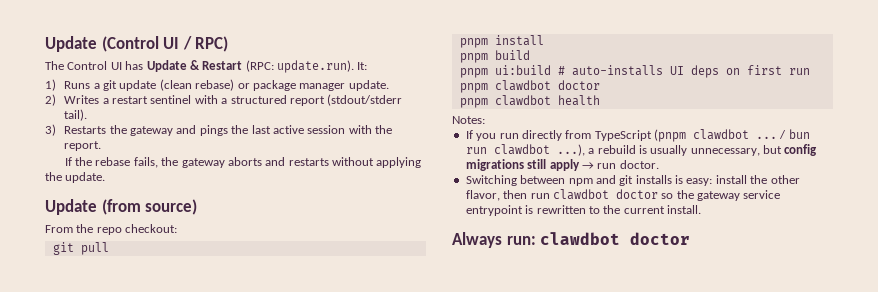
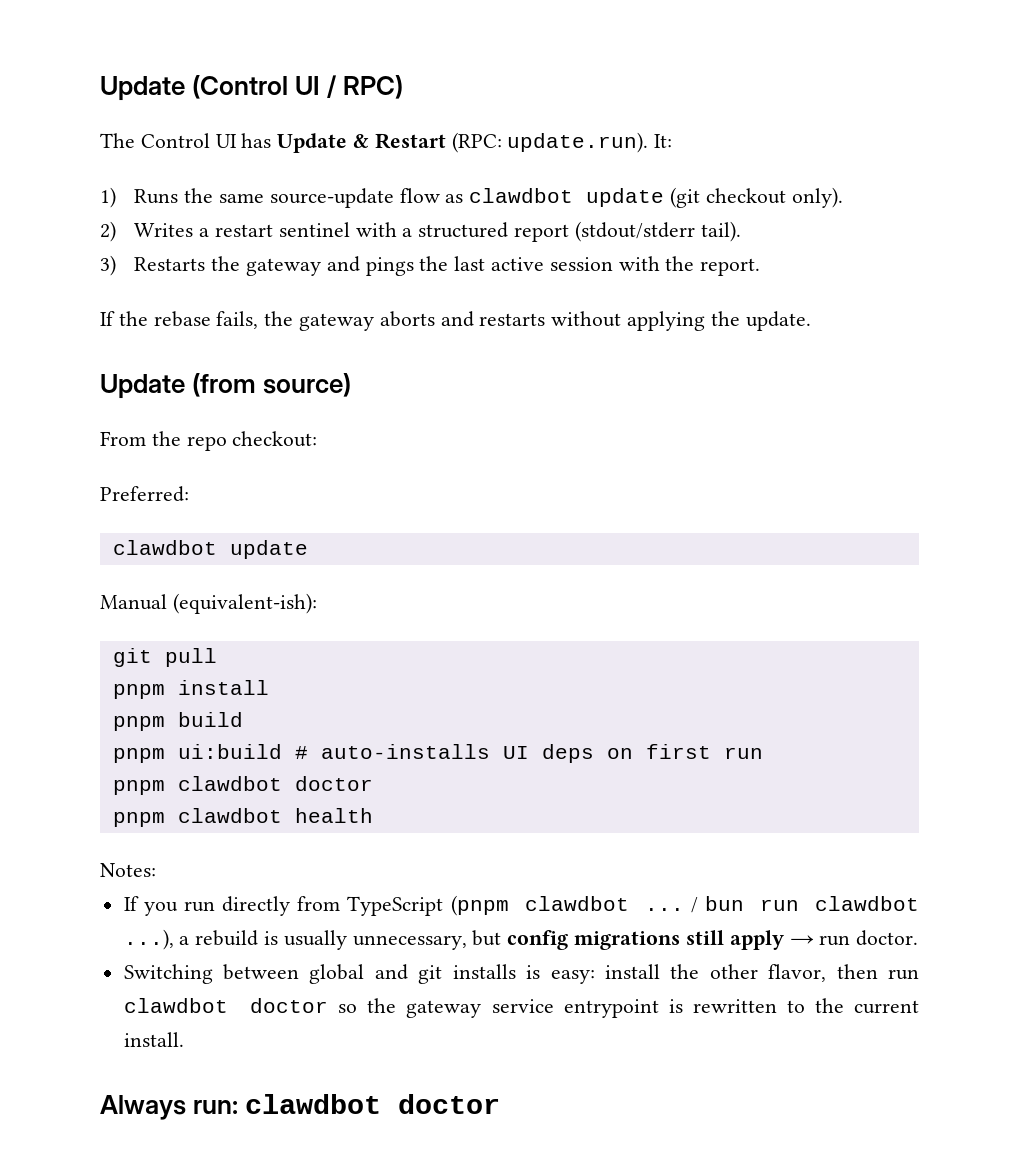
[93,79,389,91] a git update (clean rebase) or package manager update. -> [184,187,843,208] the same source-update flow as clawdbot update (git checkout only).
(178, 228) none -> [100,486,189,502] [112,540,308,559] [100,593,317,614] // Preferred: // clawdbot update // Manual (equivalent-ish):
[568,178,593,186] npm -> [309,964,365,984] global

